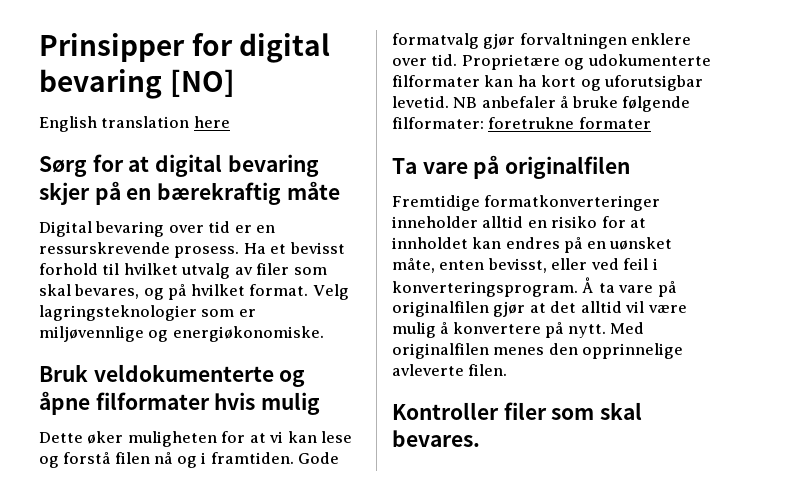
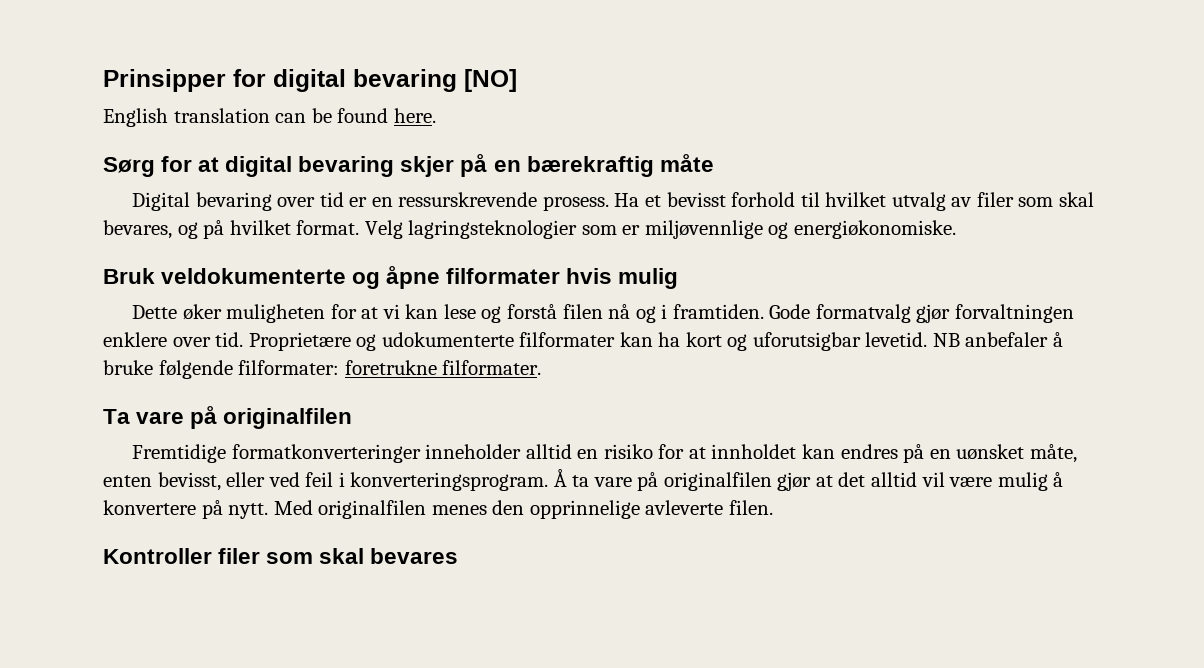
[193,116,230,128] here -> [275,108,436,123] can be found here.
[578,117,651,129] formater -> [442,360,542,375] filformater.
[392,430,480,447] bevares. -> [370,548,459,564] bevares

